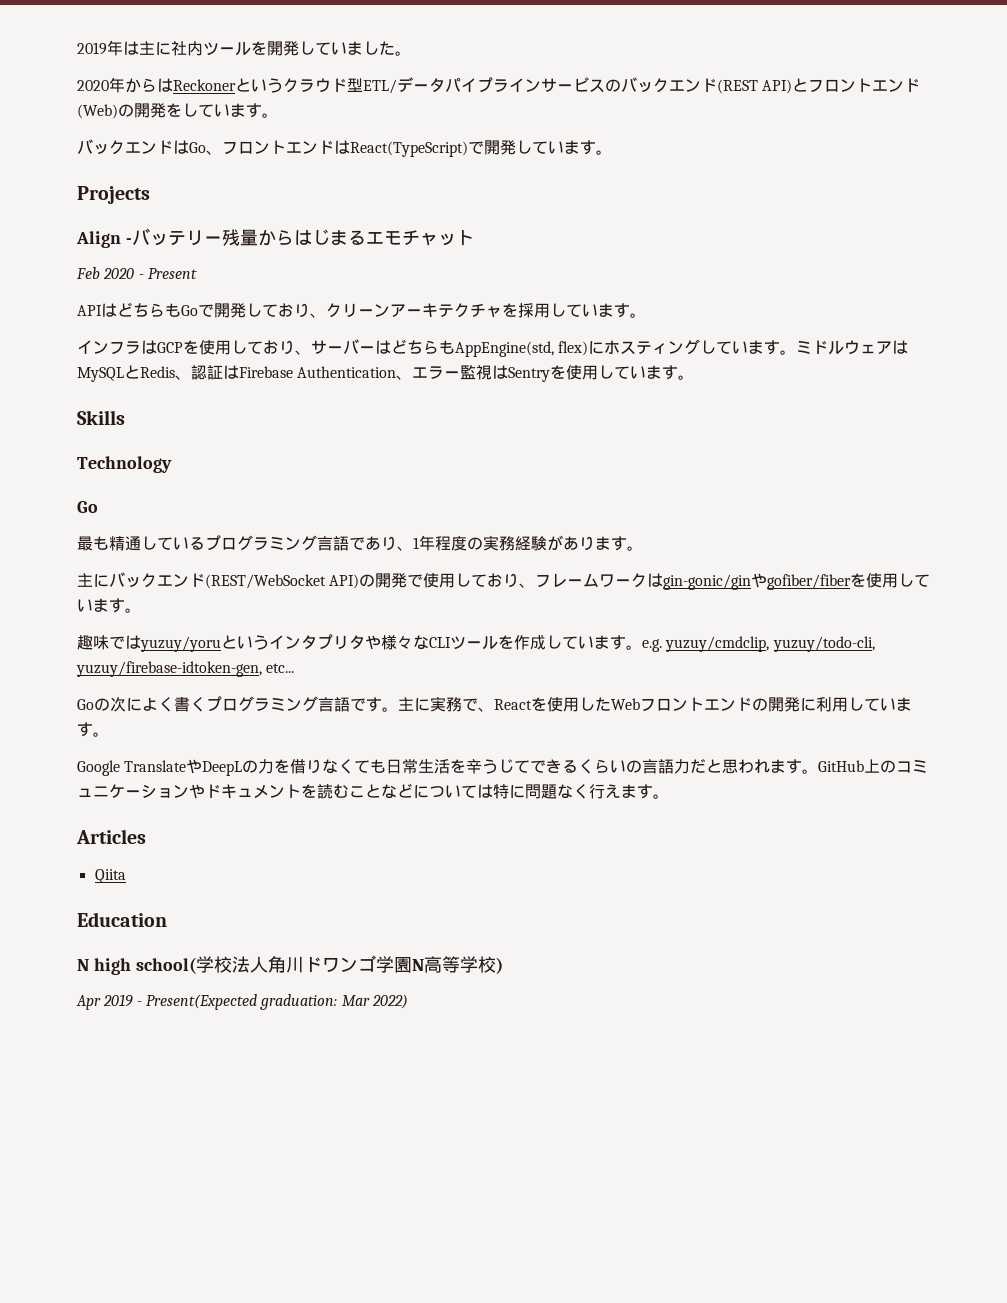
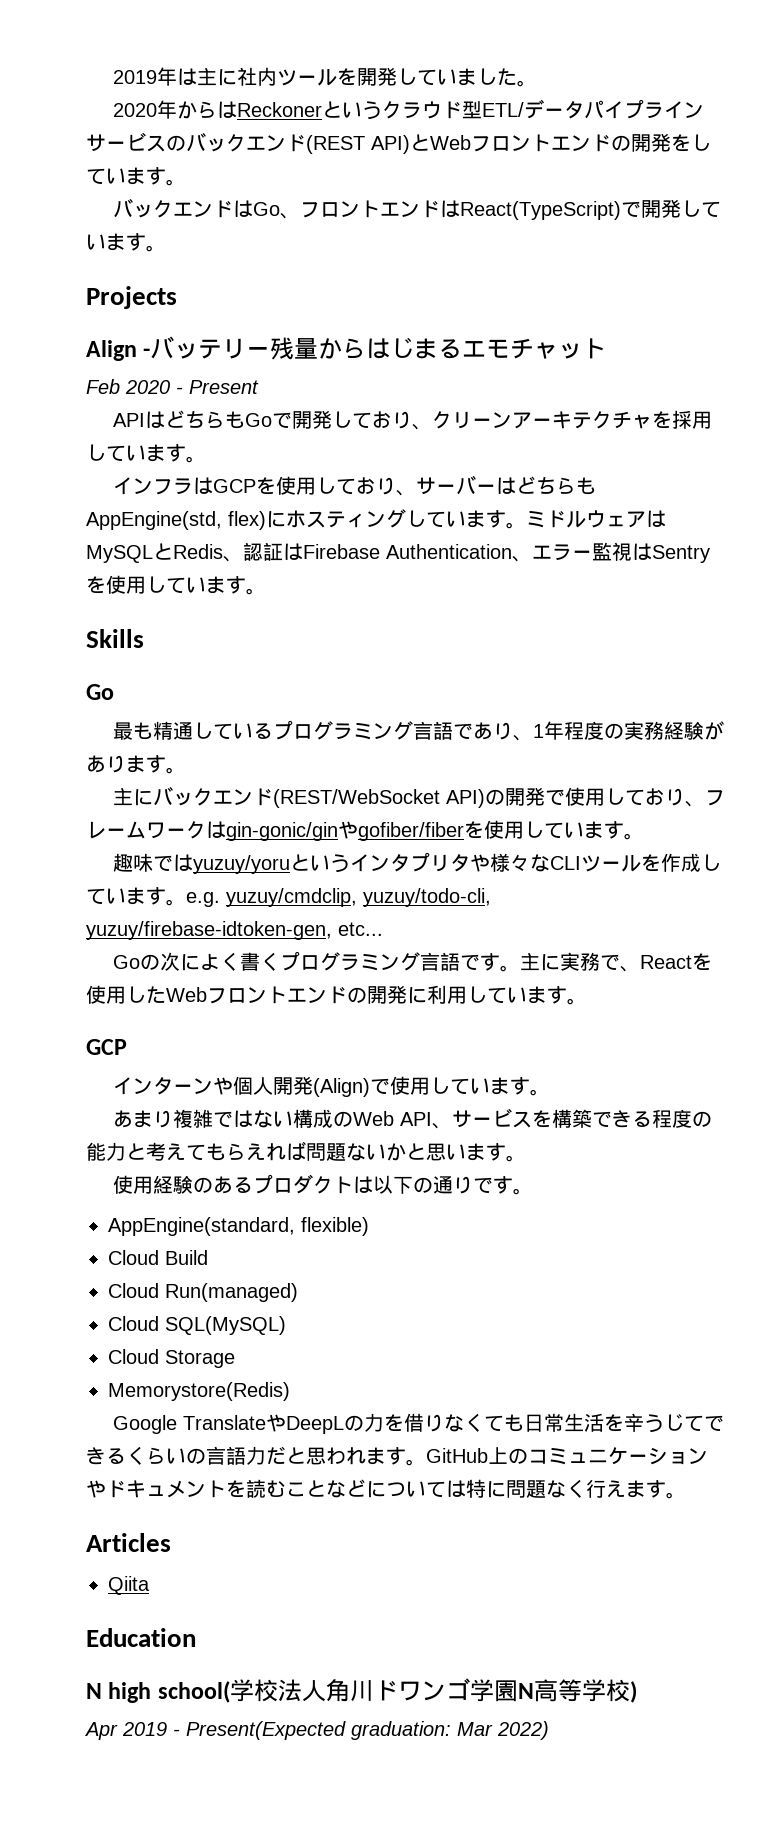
[808,78,921,93] [77,104,118,119] フロントエンド(Web) -> [430,134,611,152] Webフロントエンド
[77,456,172,473] // Technology -> (144, 638) none
(109, 734) none -> [86,1039,127,1055] [112,1076,550,1097] [112,1108,712,1129] [86,1141,526,1162] [112,1174,533,1195] [108,1217,369,1236] [108,1250,208,1265] [108,1283,298,1302] [108,1316,286,1335] [108,1349,235,1368] [108,1382,290,1401] // GCP // インターンや個人開発(Align)で使用しています。 // あまり複雑ではない構成のWeb API、サービスを構築できる程度の能力と考えてもらえれば問題ないかと思います。 // 使用経験のあるプロダクトは以下の通りです。 // AppEngine(standard, flexible) // Cloud Build // Cloud Run(managed) // Cloud SQL(MySQL) // Cloud Storage // Memorystore(Redis)

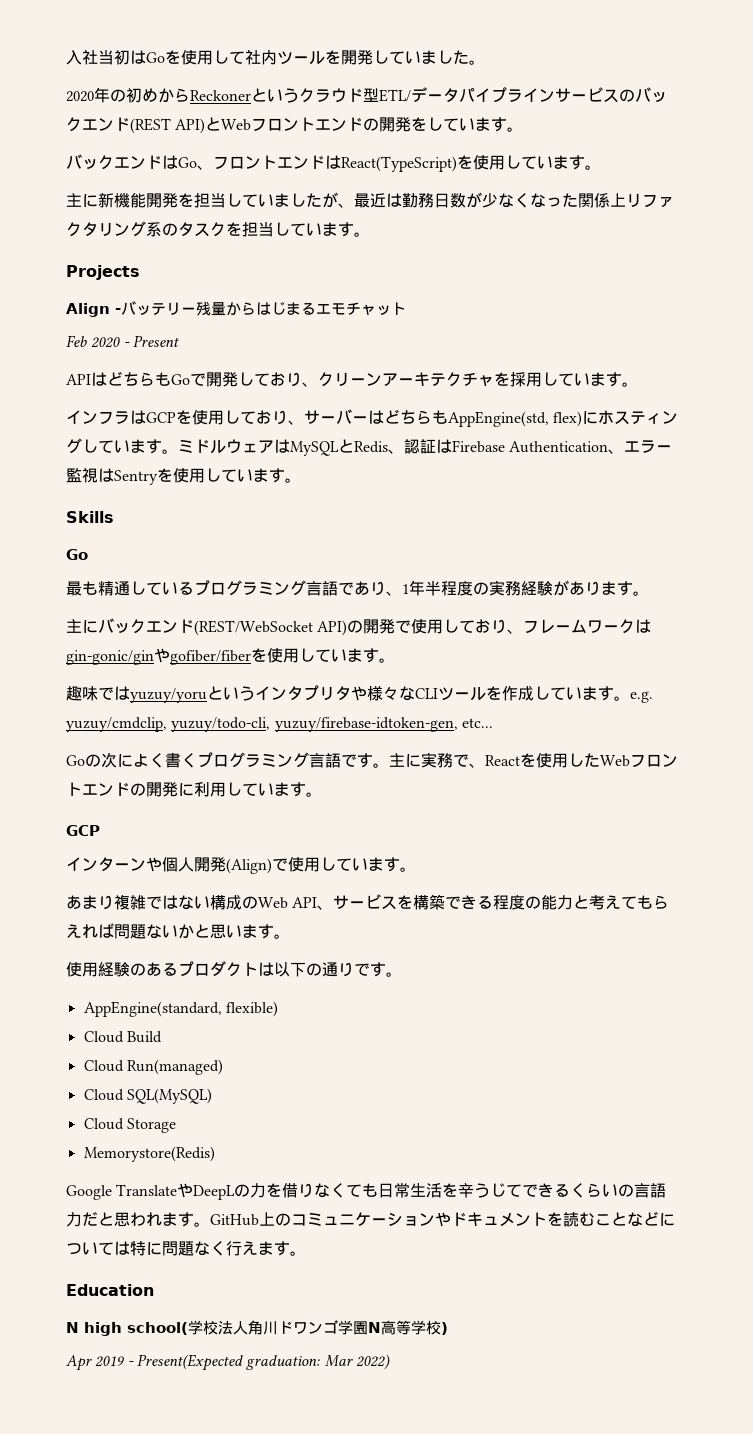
[112,67,237,86] 2019年は主に -> [66,50,245,65] 入社当初はGoを使用して
[176,101,237,119] からは -> [110,88,190,103] の初めから
[620,199,681,218] で開発 -> [457,155,601,170] [66,192,674,208] [66,221,274,237] を使用しています。 // 主に新機能開発を担当していましたが、最近は勤務日数が少なくなった関係上リファクタリング系のタスクを担当
(564, 730) none -> [425,581,441,596] 半
[86,1533,171,1552] [108,1576,150,1595] // Articles // Qiita -> (306, 1253) none

